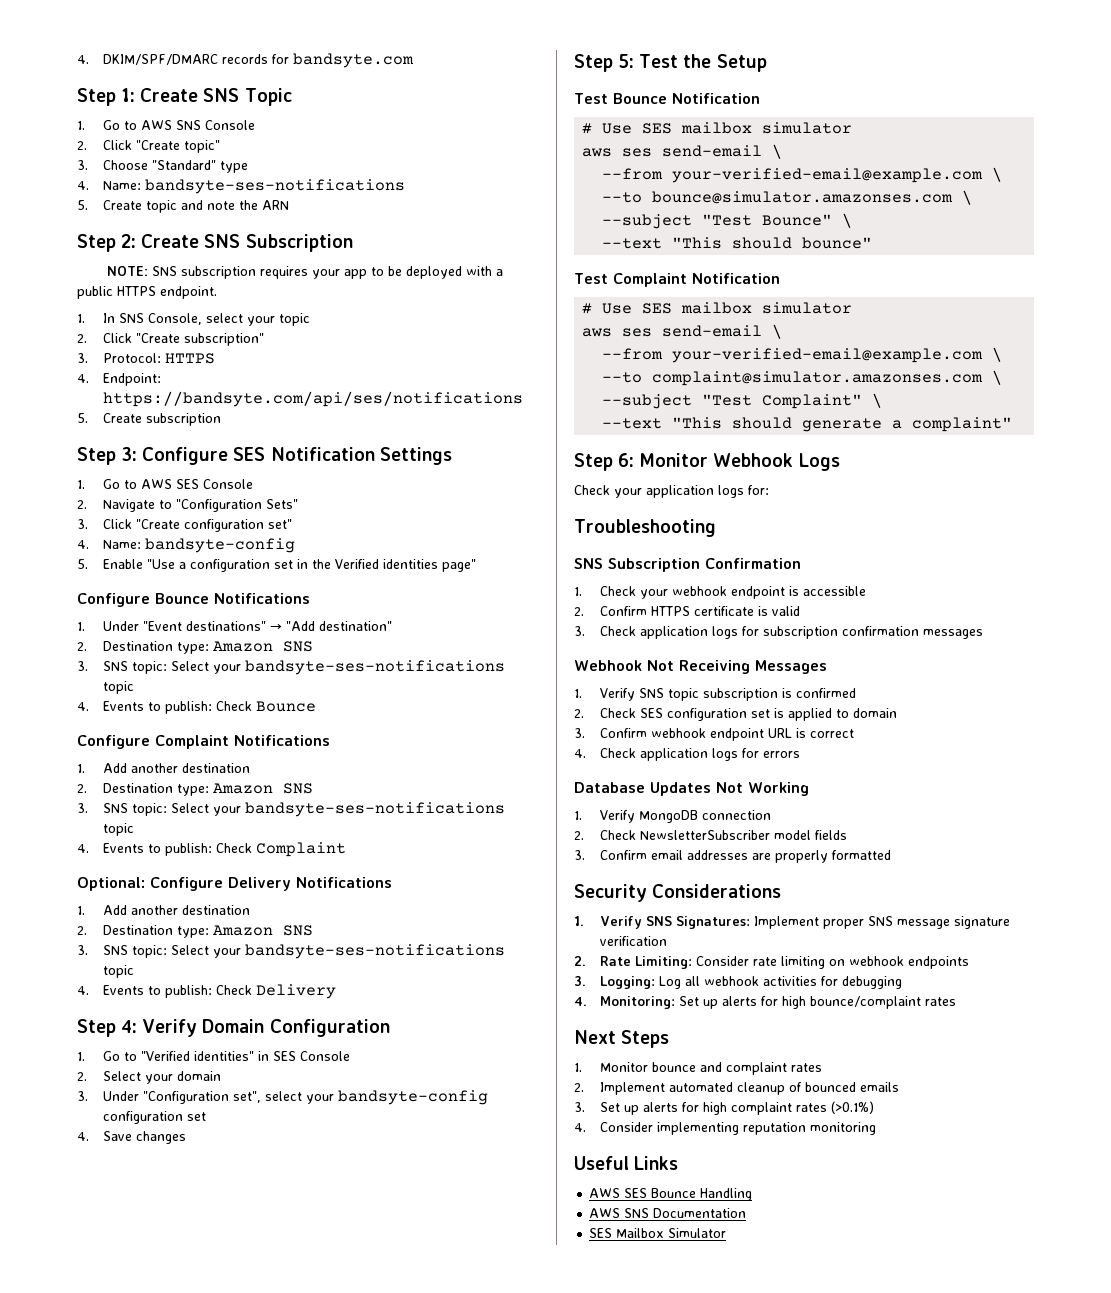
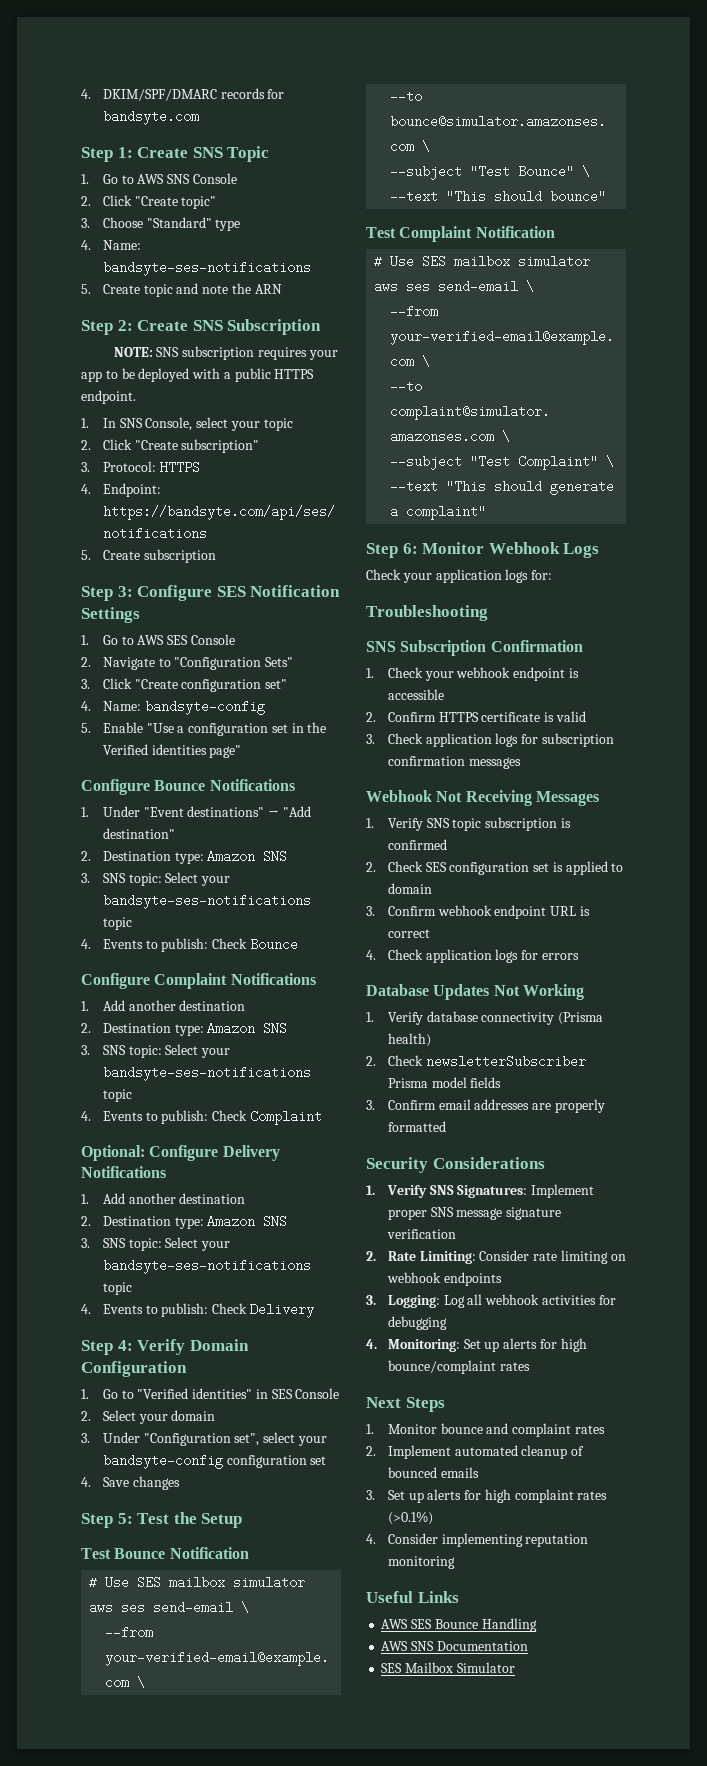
[638,810,771,823] [574,830,770,840] MongoDB connection // 2. Check NewsletterSubscriber -> [426,1011,604,1025] [387,1033,431,1047] [366,1055,586,1068] [387,1078,428,1088] database connectivity (Prisma health) // 2. Check newsletterSubscriber Prisma

